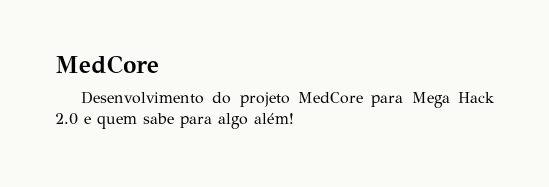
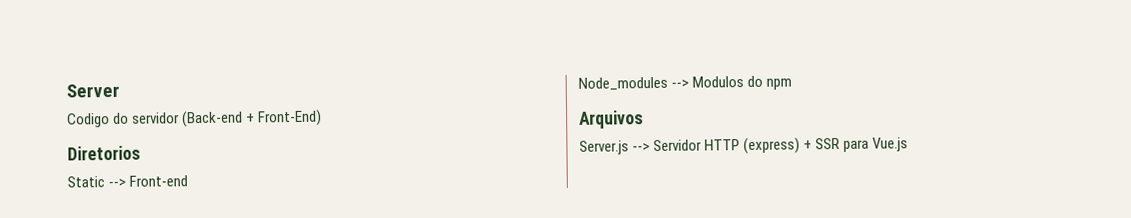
[55,55,159,74] [81,91,495,108] [55,113,294,129] MedCore // Desenvolvimento do projeto MedCore para Mega Hack 2.0 e quem sabe para algo além! -> [66,83,120,98] [67,109,323,128] [67,145,141,161] [67,175,189,188] [578,75,793,91] [579,110,644,129] [579,137,909,155] Server // Codigo do servidor (Back-end + Front-End) // Diretorios // Static --> Front-end // Node_modules --> Modulos do npm // Arquivos // Server.js --> Servidor HTTP (express) + SSR para Vue.js

